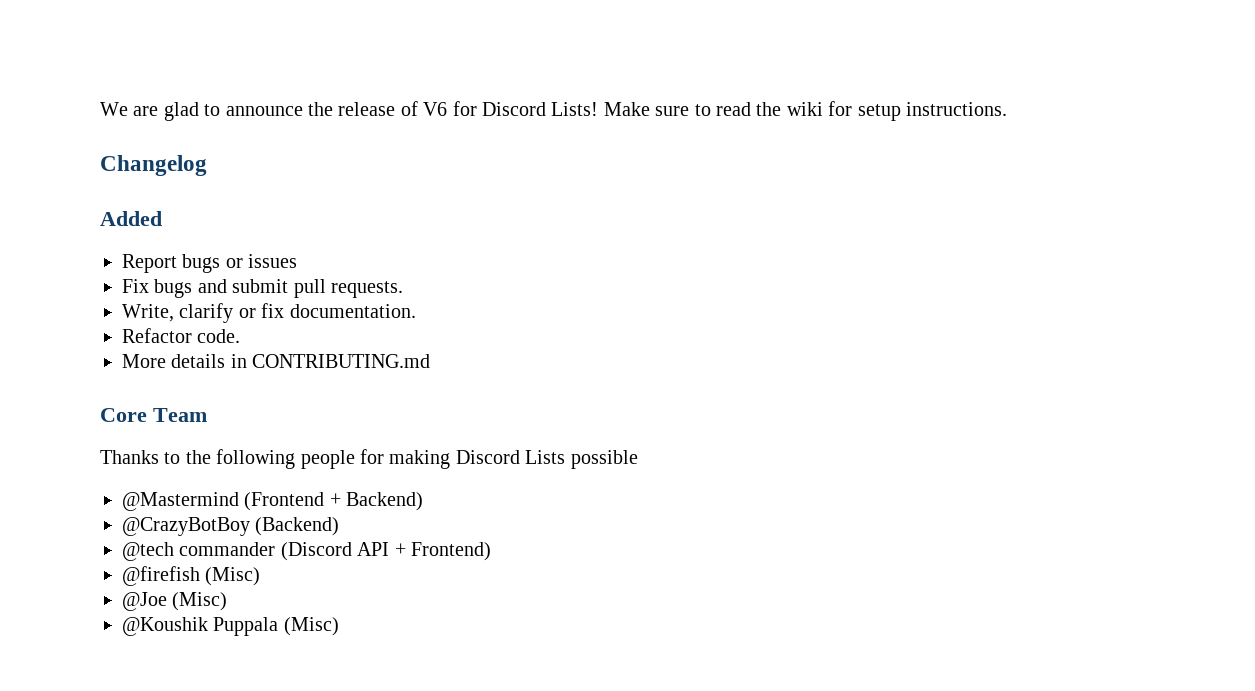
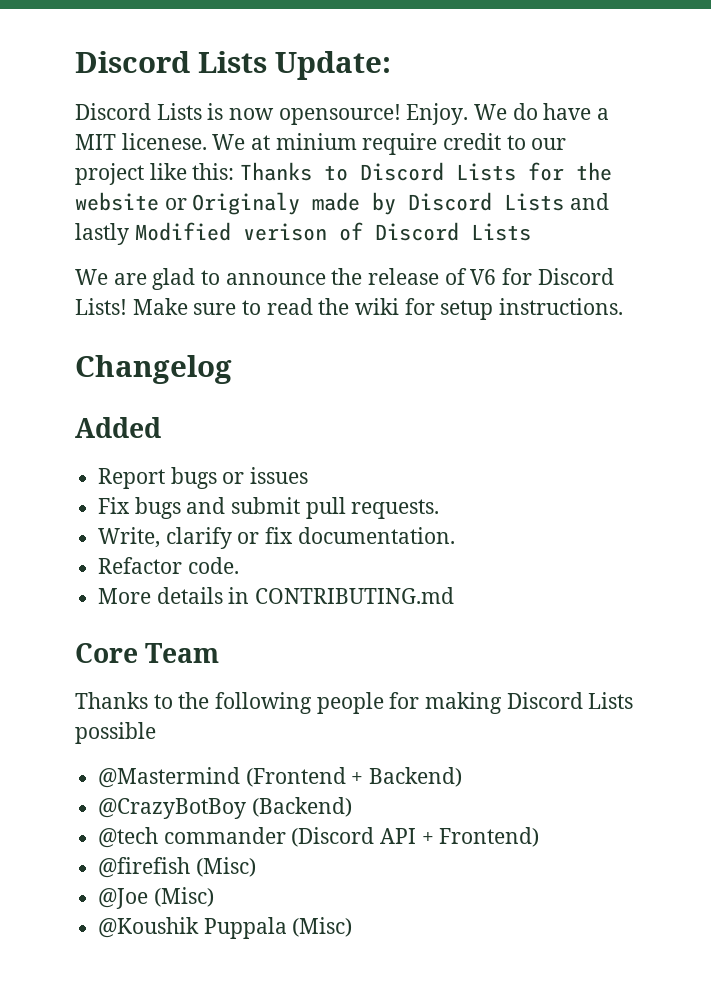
(100, 109) none -> [75,51,391,80] [75,103,610,125] [75,133,567,155] [75,162,613,185] [75,192,610,215] [75,222,531,245] Discord Lists Update: // Discord Lists is now opensource! Enjoy. We do have a MIT licenese. We at minium require credit to our project like this: Thanks to Discord Lists for the website or Originaly made by Discord Lists and lastly Modified verison of Discord Lists //

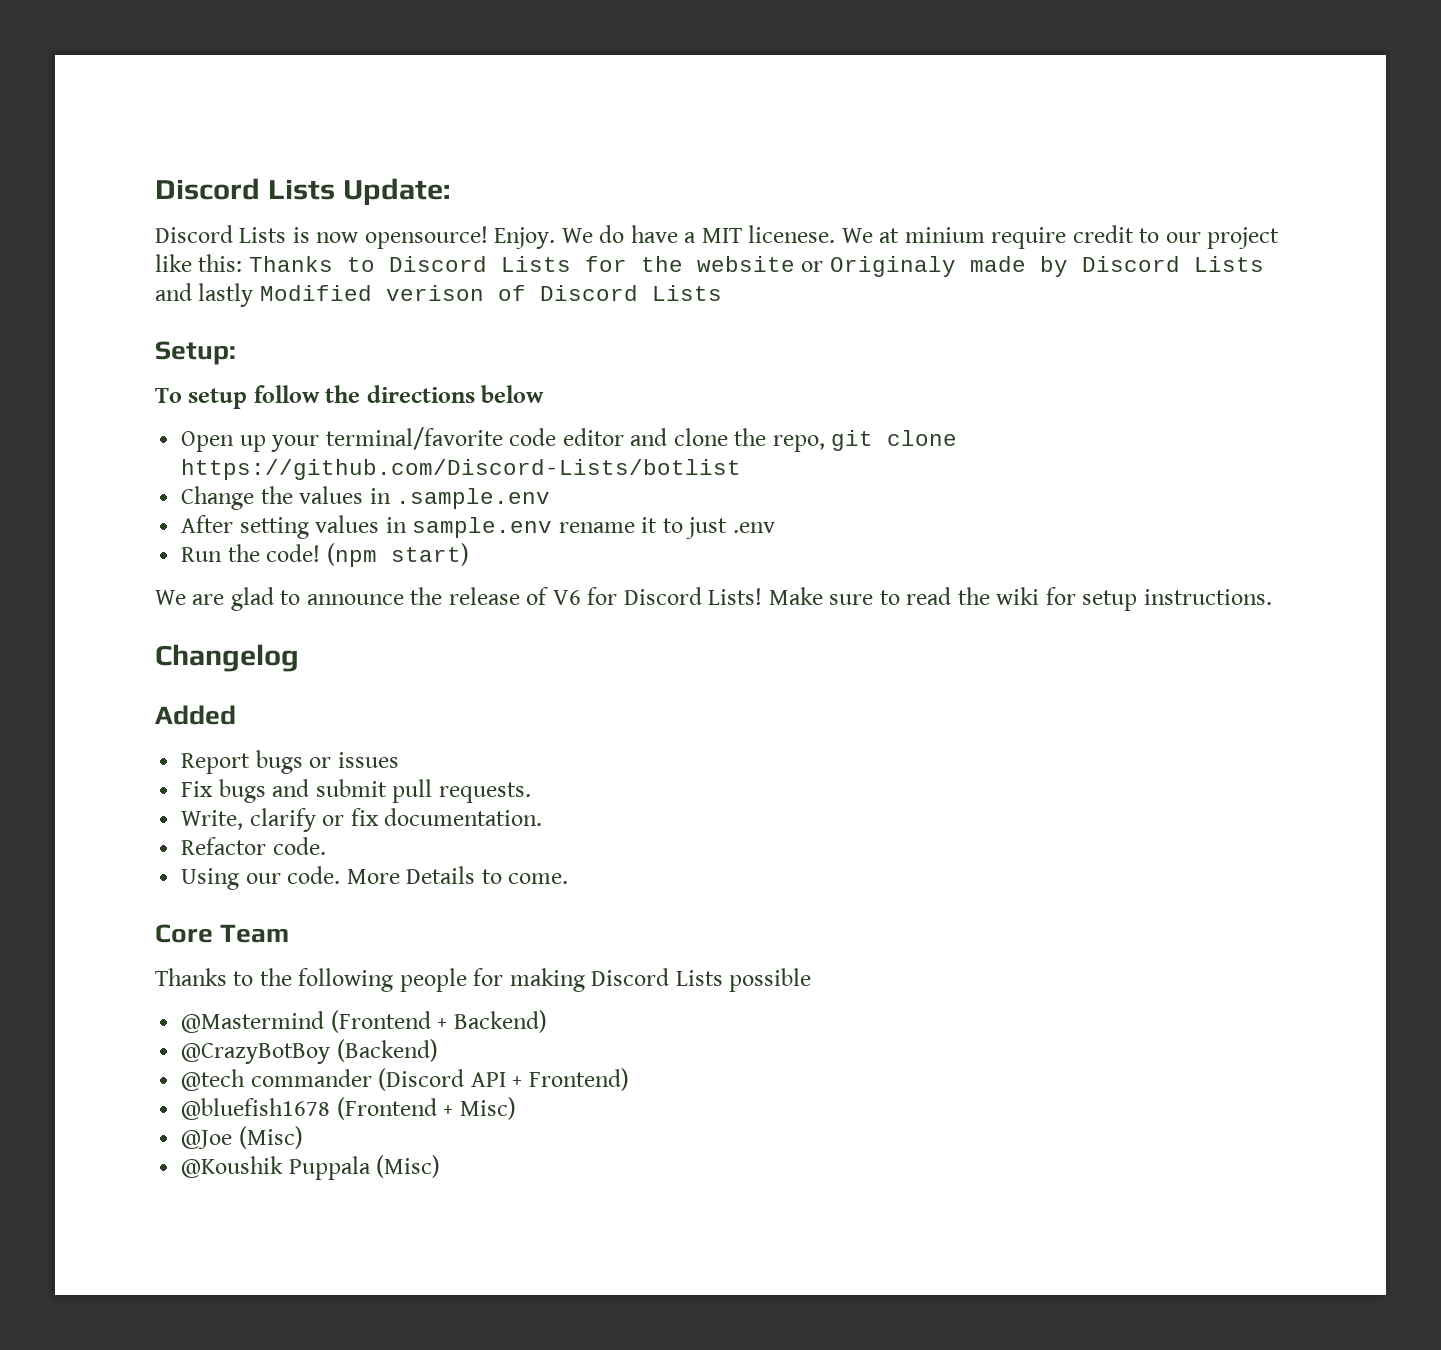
(531, 232) none -> [155,341,236,365] [155,385,545,409] [181,427,958,452] [181,459,742,480] [181,486,551,510] [181,515,775,539] [181,543,469,567] // Setup: // To setup follow the directions below // Open up your terminal/favorite code editor and clone the repo, git clone https://github.com/Discord-Lists/botlist // Change the values in .sample.env // After setting values in sample.env rename it to just .env // Run the code! (npm start)
[98,587,455,604] More details in CONTRIBUTING.md -> [181,866,569,890] Using our code. More Details to come.
[98,857,256,878] @firefish (Misc) -> [181,1097,516,1120] @bluefish1678 (Frontend + Misc)

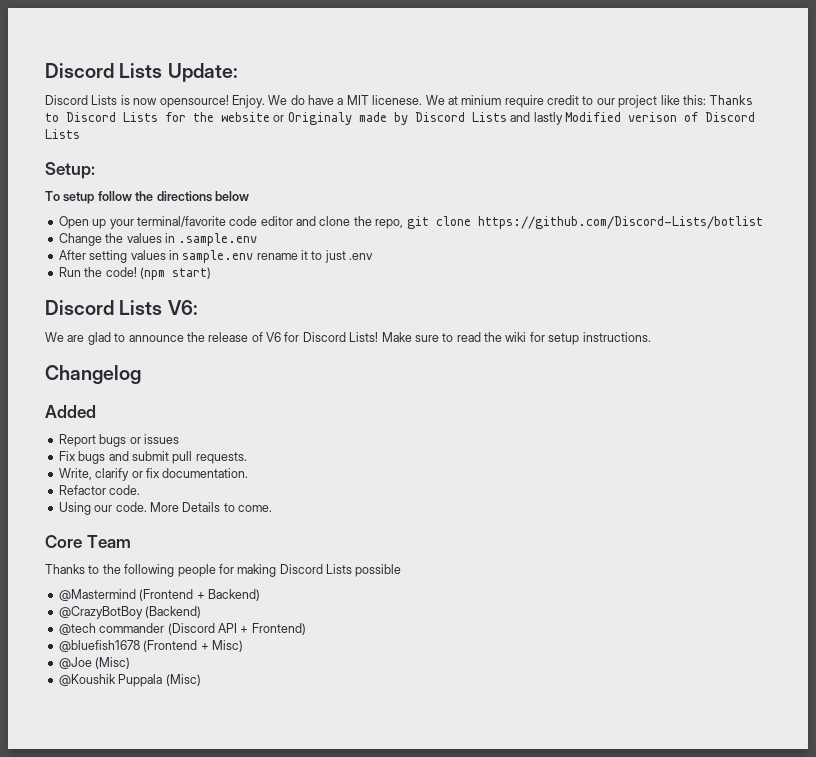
(469, 554) none -> [45,300,198,315] // Discord Lists V6:

